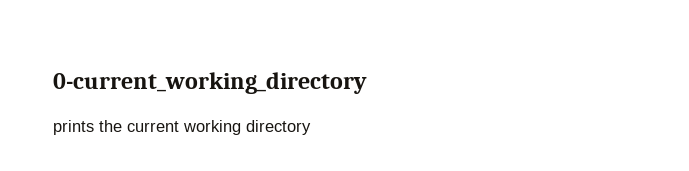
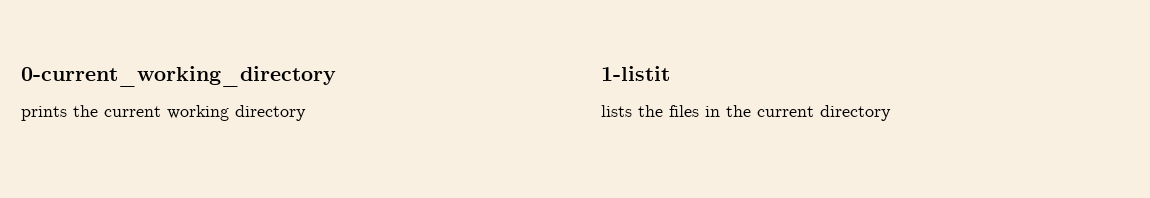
(311, 127) none -> [601,66,670,81] [601,105,891,121] // 1-listit // lists the files in the current directory

